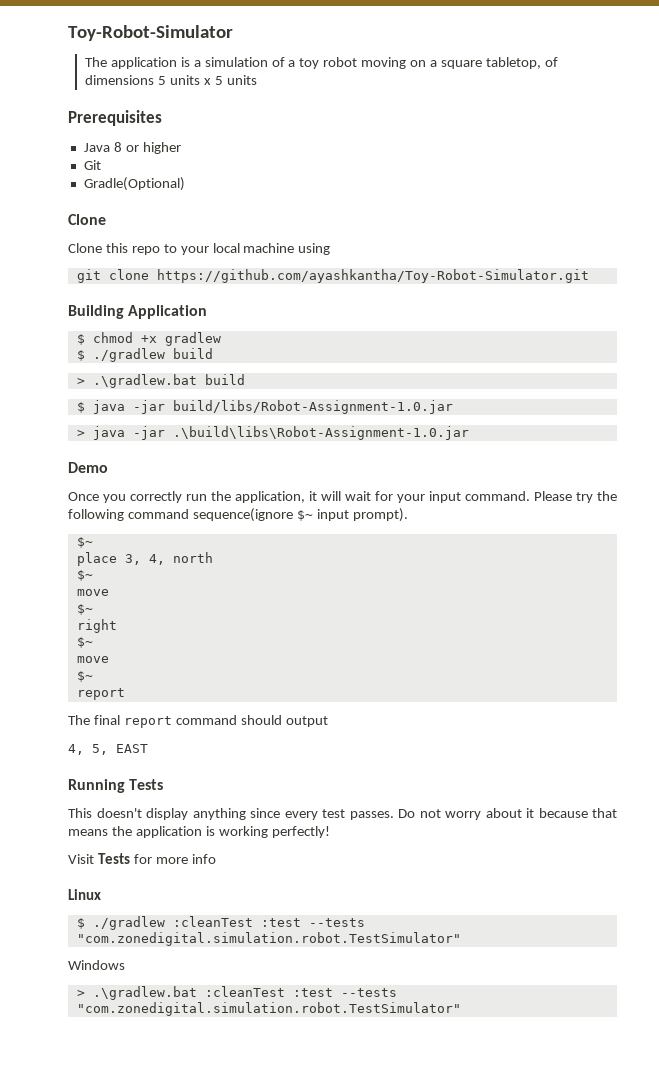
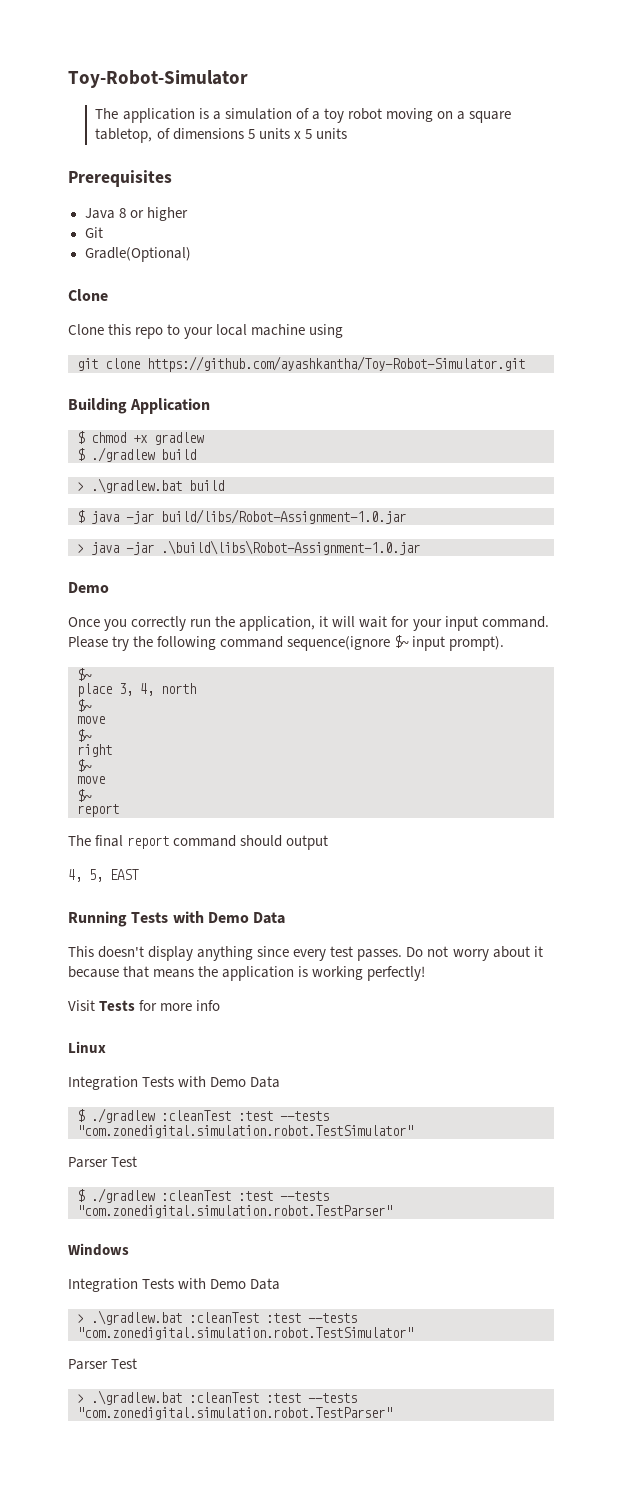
(164, 784) none -> [172,911,286,924] with Demo Data
(101, 894) none -> [68,1076,281,1090] // Integration Tests with Demo Data
[68,960,125,970] Windows -> [68,1156,138,1168] [77,1188,329,1203] [77,1205,392,1218] [68,1243,129,1256] [68,1278,281,1292] Parser Test // $ ./gradlew :cleanTest :test --tests "com.zonedigital.simulation.robot.TestParser" // Windows // Integration Tests with Demo Data
(461, 1009) none -> [68,1358,138,1370] [77,1390,357,1405] [77,1407,392,1420] // Parser Test // > .\gradlew.bat :cleanTest :test --tests "com.zonedigital.simulation.robot.TestParser"

